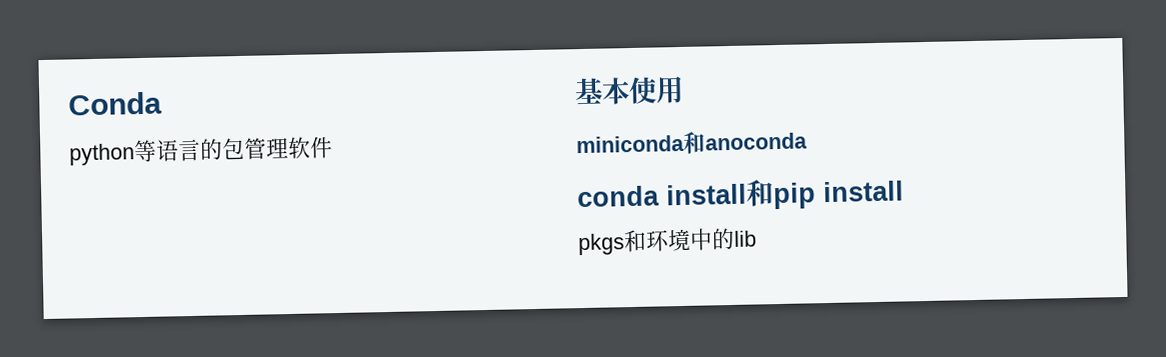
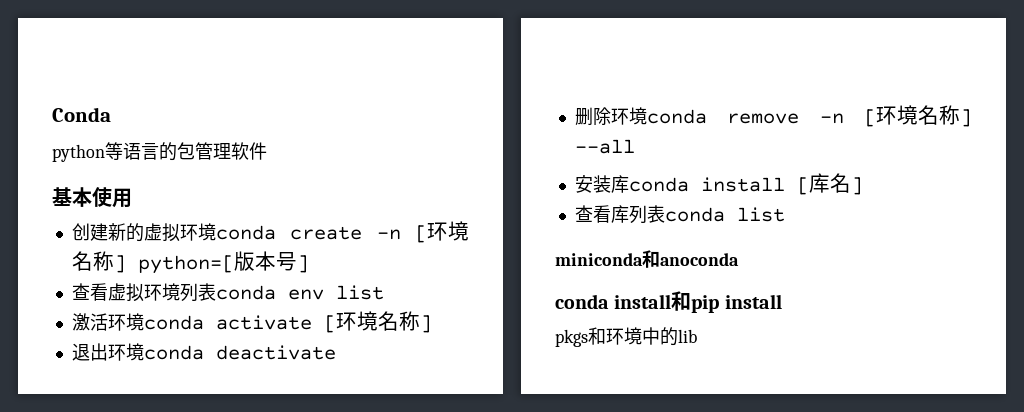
(684, 89) none -> [71,221,469,243] [71,251,309,274] [71,283,384,302] [71,311,432,333] [71,343,336,361] [574,105,972,127] [574,139,635,154] [574,173,863,195] [574,205,785,224] // 创建新的虚拟环境conda create -n [环境名称] python=[版本号] // 查看虚拟环境列表conda env list // 激活环境conda activate [环境名称] // 退出环境conda deactivate // 删除环境conda remove -n [环境名称] --all // 安装库conda install [库名] // 查看库列表conda list

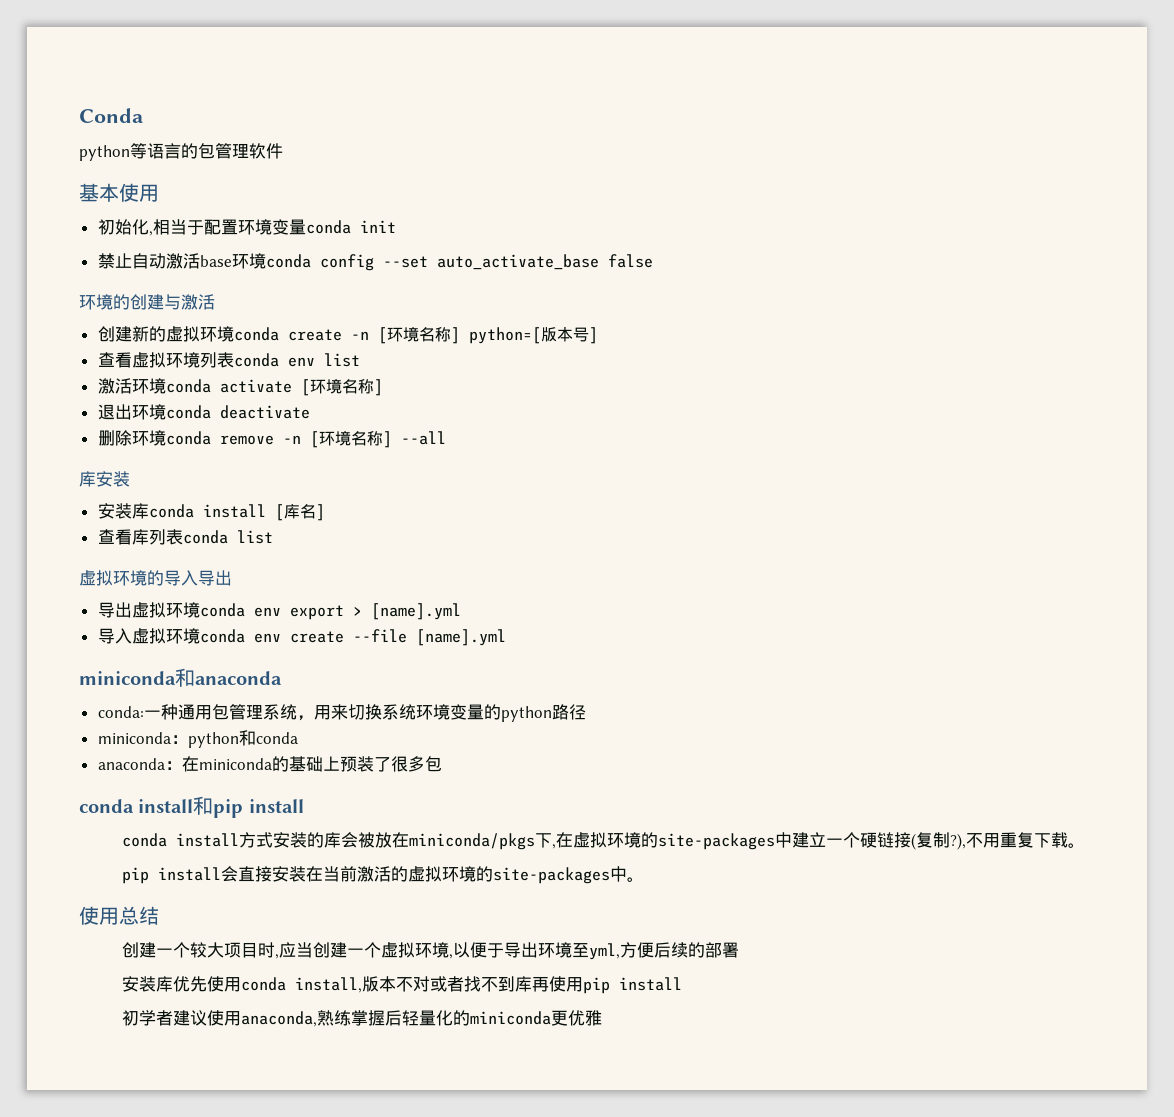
(132, 198) none -> [97,219,396,236] [97,253,653,271] [79,294,215,310] // 初始化,相当于配置环境变量conda init // 禁止自动激活base环境conda config --set auto_activate_base false // 环境的创建与激活
(635, 146) none -> [79,471,130,487] // 库安装
[555,250,739,268] miniconda和anoconda -> [79,570,232,586] [97,602,461,620] [97,628,506,646] [79,668,282,687] [97,704,586,722] [97,730,298,748] [97,756,442,772] 虚拟环境的导入导出 // 导出虚拟环境conda env export > [name].yml // 导入虚拟环境conda env create --file [name].yml // miniconda和anaconda // conda:一种通用包管理系统，用来切换系统环境变量的python路径 // miniconda：python和conda // anaconda：在miniconda的基础上预装了很多包
[555,327,697,347] pkgs和环境中的lib -> [121,832,1085,850] [121,866,644,884] [79,906,159,925] [121,942,739,960] [121,976,682,994] [121,1010,602,1027] conda install方式安装的库会被放在miniconda/pkgs下,在虚拟环境的site-packages中建立一个硬链接(复制?),不用重复下载。 // pip install会直接安装在当前激活的虚拟环境的site-packages中。 // 使用总结 // 创建一个较大项目时,应当创建一个虚拟环境,以便于导出环境至yml,方便后续的部署 // 安装库优先使用conda install,版本不对或者找不到库再使用pip install // 初学者建议使用anaconda,熟练掌握后轻量化的miniconda更优雅

